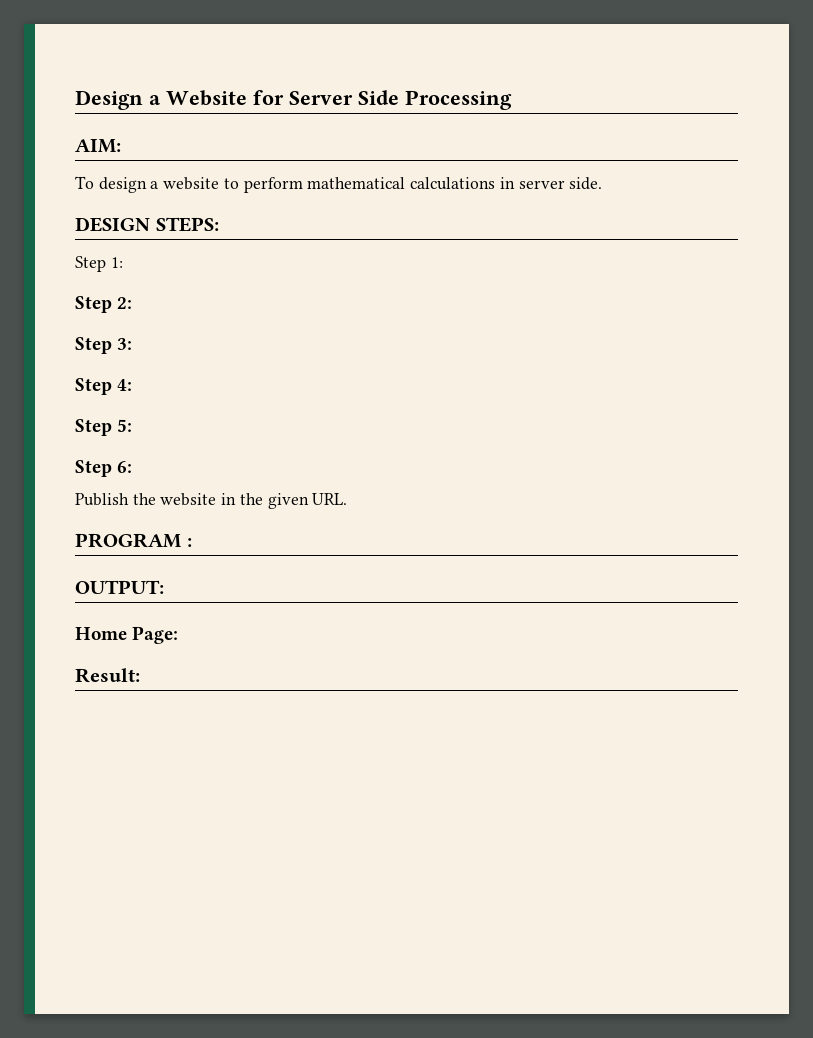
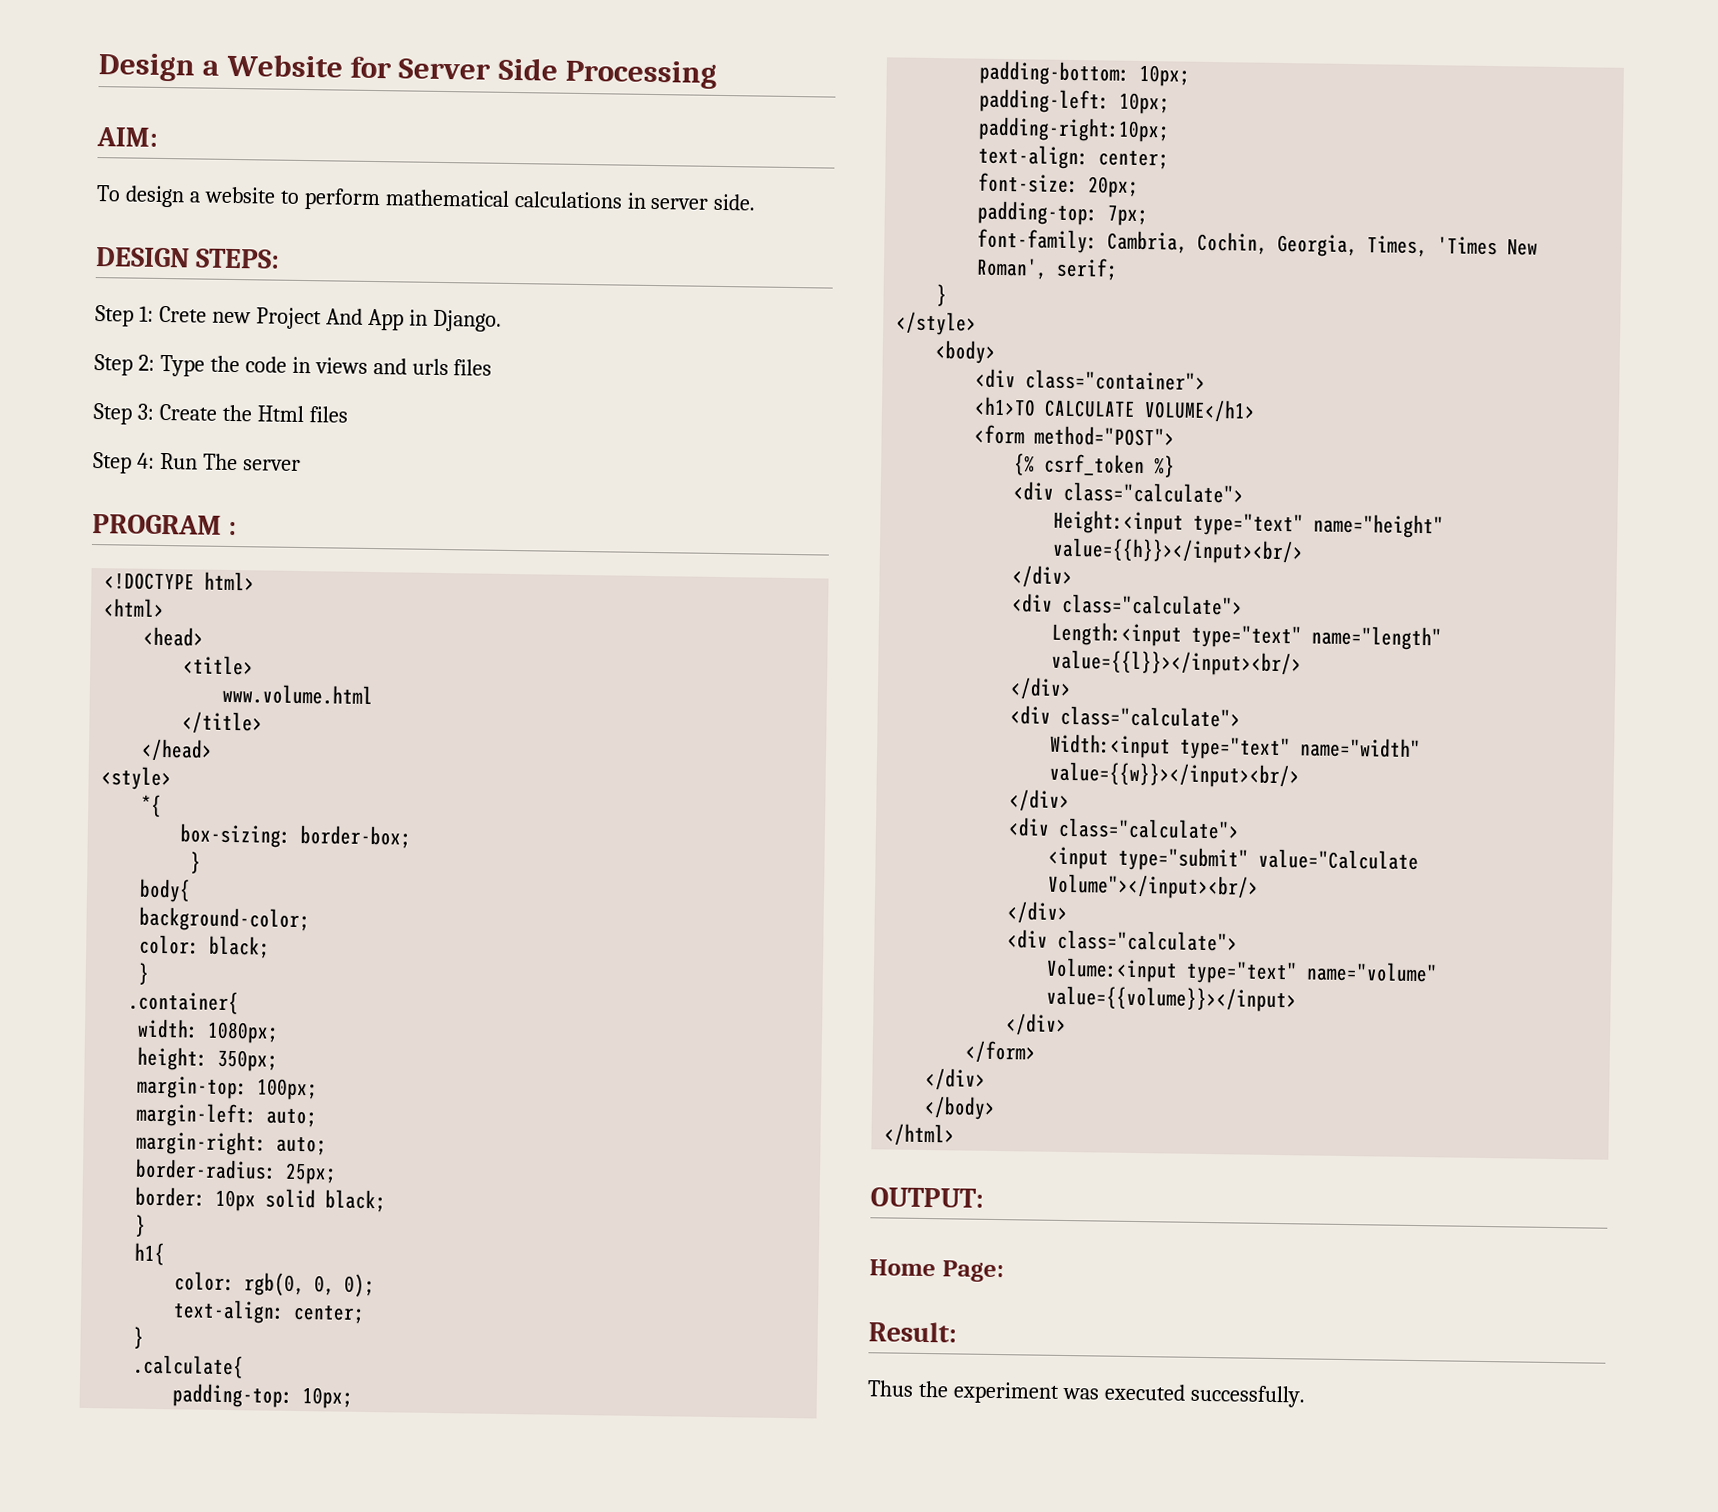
[75,296,133,313] [75,337,133,354] [75,378,133,395] [75,419,133,436] [75,460,133,477] [75,493,348,509] [75,533,192,548] [75,580,164,594] [75,626,179,644] [75,668,140,683] // Step 2: // Step 3: // Step 4: // Step 5: // Step 6: // Publish the website in the given URL. // PROGRAM : // OUTPUT: // Home Page: // Result: -> [158,305,502,332] [94,354,493,377] [93,403,348,425] [92,452,301,474] [92,514,238,536] [104,571,256,591] [103,598,166,618] [143,626,205,647] [183,655,255,676] [222,683,374,706] [182,711,264,735] [141,738,214,762] [101,766,173,791] [141,794,163,818] [180,823,412,849] [190,851,202,874] [139,878,192,903] [139,906,311,933] [139,934,271,959] [138,962,150,985] [128,990,240,1015] [137,1018,280,1044] [137,1046,279,1072] [137,1075,319,1101] [136,1102,318,1128] [136,1130,328,1156] [135,1158,338,1185] [135,1186,387,1213] [135,1214,147,1237] [134,1242,166,1266] [174,1271,376,1298] [173,1299,366,1324] [133,1326,145,1349] [133,1354,245,1379] [172,1383,354,1409] [979,60,1191,87] [979,88,1171,115] [978,116,1171,143] [978,144,1170,170] [978,172,1140,198] [977,200,1149,227] [977,228,1539,258] [976,257,1119,281] [936,284,948,307] [896,311,978,336] [935,340,997,364] [975,368,1207,391] [974,396,1257,423] [974,424,1176,447] [1014,453,1176,478] [1013,481,1245,504] [1053,509,1445,539] [1052,537,1305,565] [1012,565,1074,589] [1012,593,1244,616] [1051,621,1443,651] [1051,649,1303,677] [1010,677,1073,701] [1010,705,1242,728] [1050,733,1422,761] [1049,761,1301,789] [1009,789,1071,813] [1008,817,1241,840] [1048,846,1420,872] [1048,873,1260,900] [1007,901,1069,925] [1007,929,1239,952] [1046,957,1439,985] [1046,985,1298,1013] [1006,1013,1068,1037] [965,1040,1037,1064] [925,1067,987,1091] [924,1095,997,1120] [884,1123,956,1147] [870,1187,984,1208] [869,1259,1004,1283] [868,1321,957,1343] [867,1380,1306,1408] Crete new Project And App in Django. // Step 2: Type the code in views and urls files // Step 3: Create the Html files // Step 4: Run The server // PROGRAM : // <!DOCTYPE html> // <html> // <head> // <title> // www.volume.html // </title> // </head> // <style> // *{ // box-sizing: border-box; // } // body{ // background-color; // color: black; // } // .container{ // width: 1080px; // height: 350px; // margin-top: 100px; // margin-left: auto; // margin-right: auto; // border-radius: 25px; // border: 10px solid black; // } // h1{ // color: rgb(0, 0, 0); // text-align: center; // } // .calculate{ // padding-top: 10px; // padding-bottom: 10px; // padding-left: 10px; // padding-right:10px; // text-align: center; // font-size: 20px; // padding-top: 7px; // font-family: Cambria, Cochin, Georgia, Times, 'Times New Roman', serif; // } // </style> // <body> // <div class="container"> // <h1>TO CALCULATE VOLUME</h1> // <form method="POST"> // {% csrf_token %} // <div class="calculate"> // Height:<input type="text" name="height" value={{h}}></input><br/> // </div> // <div class="calculate"> // Length:<input type="text" name="length" value={{l}}></input><br/> // </div> // <div class="calculate"> // Width:<input type="text" name="width" value={{w}}></input><br/> // </div> // <div class="calculate"> // <input type="submit" value="Calculate Volume"></input><br/> // </div> // <div class="calculate"> // Volume:<input type="text" name="volume" value={{volume}}></input> // </div> // </form> // </div> // </body> // </html> // OUTPUT: // Home Page: // Result: // Thus the experiment was executed successfully.

